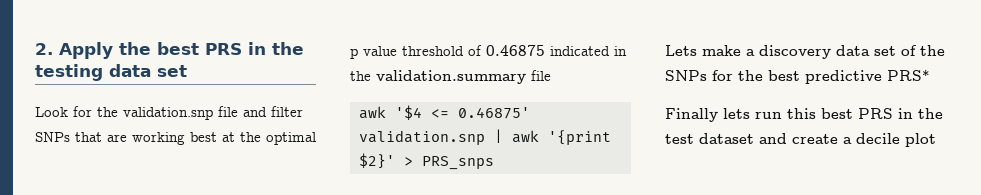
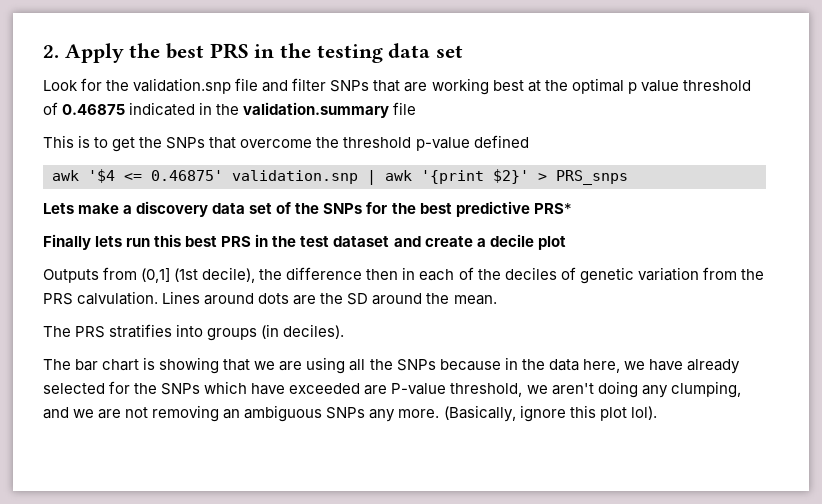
(551, 75) none -> [43,135,529,152] // This is to get the SNPs that overcome the threshold p-value defined
(936, 140) none -> [43,267,764,284] [43,291,497,305] [43,324,345,341] [43,357,740,374] [43,381,741,398] [43,405,657,422] // Outputs from (0,1] (1st decile), the difference then in each of the deciles of genetic variation from the PRS calvulation. Lines around dots are the SD around the mean. // The PRS stratifies into groups (in deciles). // The bar chart is showing that we are using all the SNPs because in the data here, we have already selected for the SNPs which have exceeded are P-value threshold, we aren't doing any clumping, and we are not removing an ambiguous SNPs any more. (Basically, ignore this plot lol).

